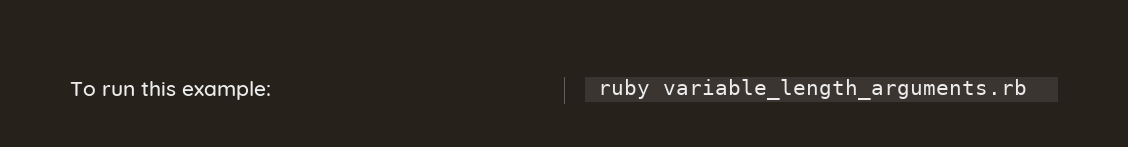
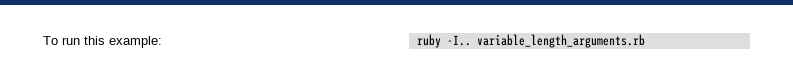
(650, 89) none -> [446,35,471,46] -I..

